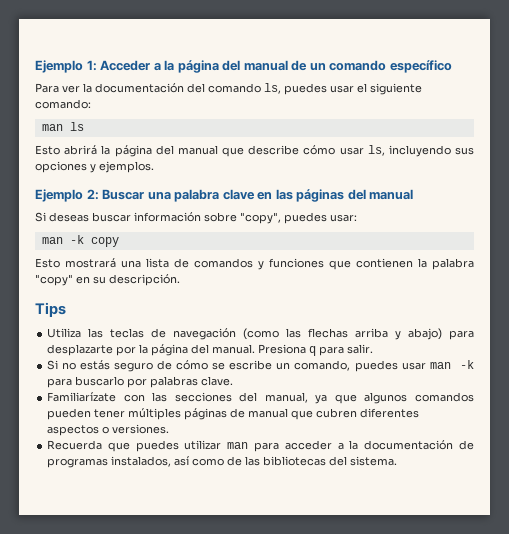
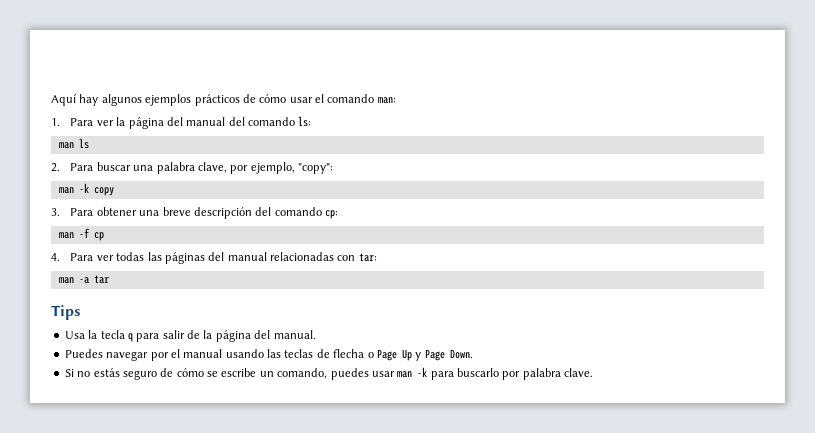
[35,60,452,73] [35,83,422,95] [35,99,91,109] [41,122,84,131] [35,145,475,157] [35,161,154,173] [35,189,414,202] [35,212,357,224] [41,235,119,247] [35,258,474,270] [35,274,180,286] [35,302,66,317] [47,328,475,340] [47,344,374,356] Ejemplo 1: Acceder a la página del manual de un comando específico // Para ver la documentación del comando ls, puedes usar el siguiente comando: // man ls // Esto abrirá la página del manual que describe cómo usar ls, incluyendo sus opciones y ejemplos. // Ejemplo 2: Buscar una palabra clave en las páginas del manual // Si deseas buscar información sobre "copy", puedes usar: // man -k copy // Esto mostrará una lista de comandos y funciones que contienen la palabra "copy" en su descripción. // Tips // Utiliza las teclas de navegación (como las flechas arriba y abajo) para desplazarte por la página del manual. Presiona q para salir. -> [51,94,396,106] [51,116,312,129] [58,138,89,149] [51,162,334,174] [58,183,114,196] [51,207,339,219] [58,228,104,241] [51,252,377,264] [58,275,109,284] [51,305,81,320] [64,330,316,342] [64,349,473,361] Aquí hay algunos ejemplos prácticos de cómo usar el comando man: // 1. Para ver la página del manual del comando ls: // man ls // 2. Para buscar una palabra clave, por ejemplo, "copy": // man -k copy // 3. Para obtener una breve descripción del comando cp: // man -f cp // 4. Para ver todas las páginas del manual relacionadas con tar: // man -a tar // Tips // Usa la tecla q para salir de la página del manual. // Puedes navegar por el manual usando las teclas de flecha o Page Up y Page Down.
[150,376,199,388] palabras -> [522,368,561,380] palabra
[47,392,474,404] [47,408,420,420] [47,424,170,436] [47,440,474,452] [47,456,398,468] // Familiarízate con las secciones del manual, ya que algunos comandos pueden tener múltiples páginas de manual que cubren diferentes aspectos o versiones. // Recuerda que puedes utilizar man para acceder a la documentación de programas instalados, así como de las bibliotecas del sistema. -> (594, 372) none

